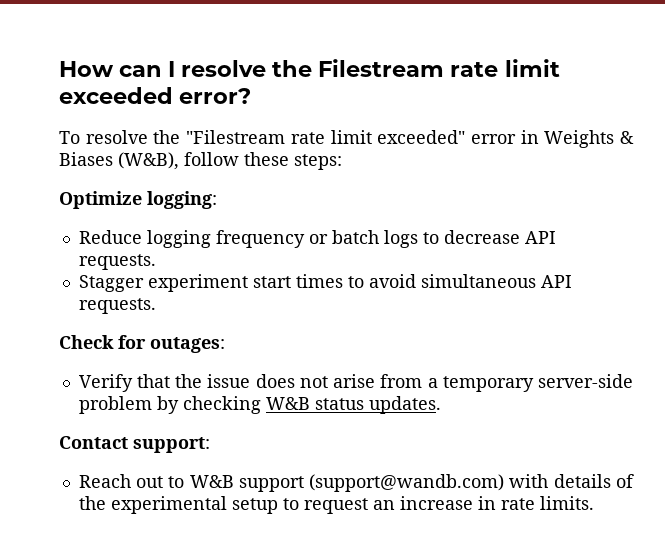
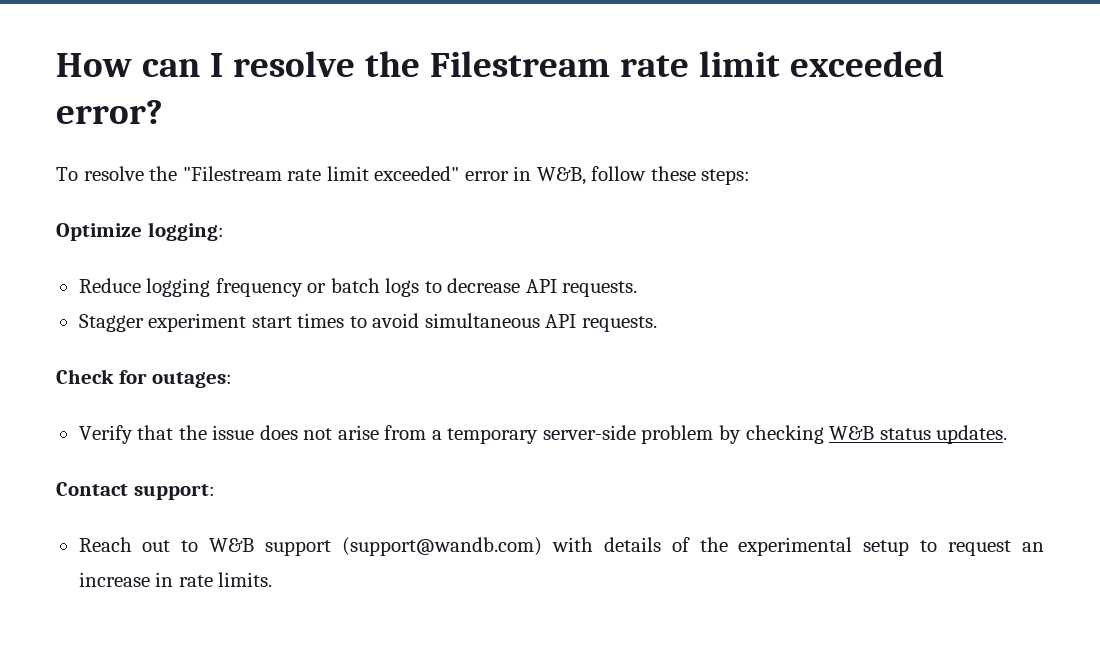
[544,130,634,148] [59,152,179,170] Weights & Biases (W&B), -> [536,167,586,185] W&B,

